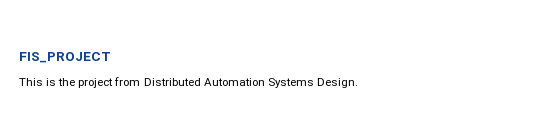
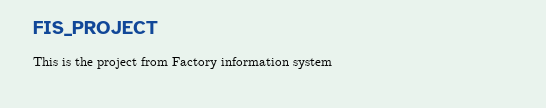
[143,78,358,88] Distributed Automation Systems Design. -> [172,57,332,69] Factory information system

